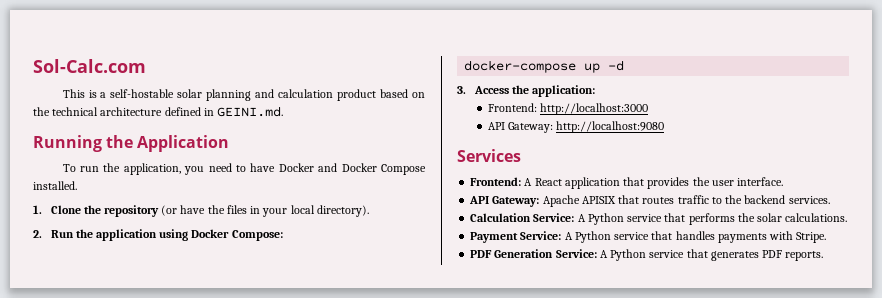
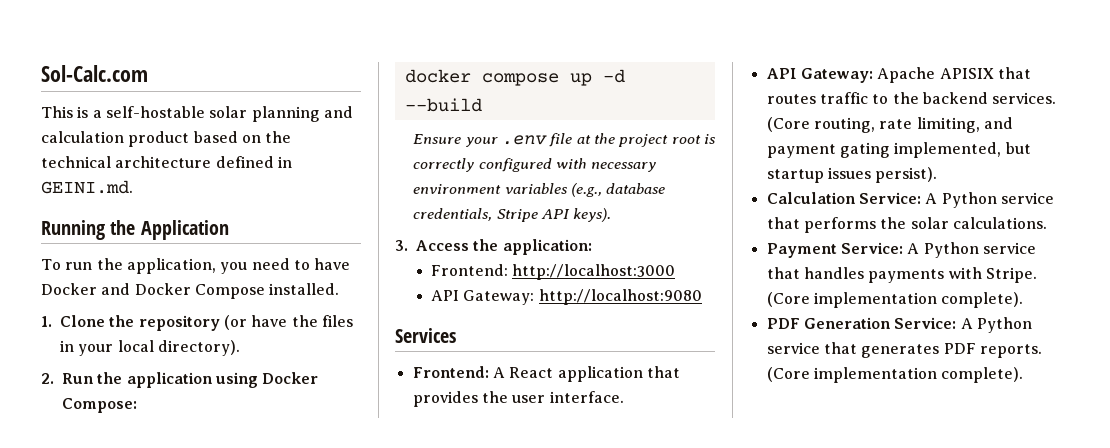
[464,60,577,73] docker-compose -> [404,69,559,86] docker compose
(625, 65) none -> [404,98,482,112] [413,133,716,147] [413,158,657,172] [413,183,666,197] [413,208,612,222] --build // Ensure your .env file at the project root is correctly configured with necessary environment variables (e.g., database credentials, Stripe API keys).
(830, 200) none -> [766,117,1013,133] [766,142,1031,158] [766,167,938,183] (Core routing, rate limiting, and payment gating implemented, but startup issues persist).
(827, 237) none -> [766,292,1024,308] (Core implementation complete).
(824, 256) none -> [766,367,1024,383] (Core implementation complete).

